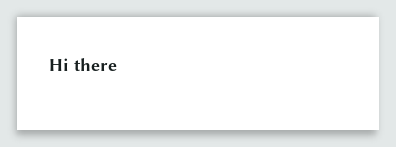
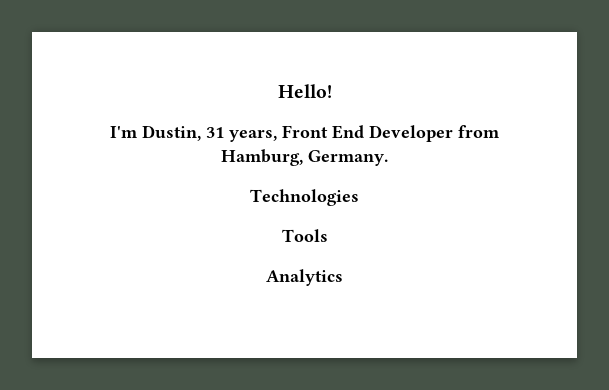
[49,58,117,71] Hi there -> [277,84,332,98] [110,125,500,142] [221,149,388,166] [250,189,359,206] [281,229,328,242] [266,269,343,286] Hello! // I'm Dustin, 31 years, Front End Developer from Hamburg, Germany. // Technologies // Tools // Analytics

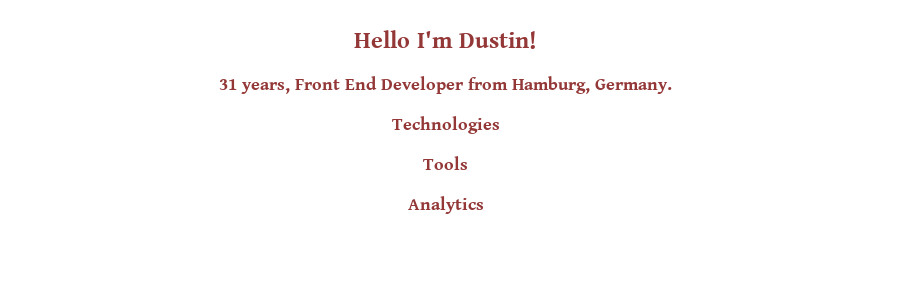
[277,84,332,98] [110,125,201,141] Hello! // I'm Dustin, -> [354,30,537,49] Hello I'm Dustin! //

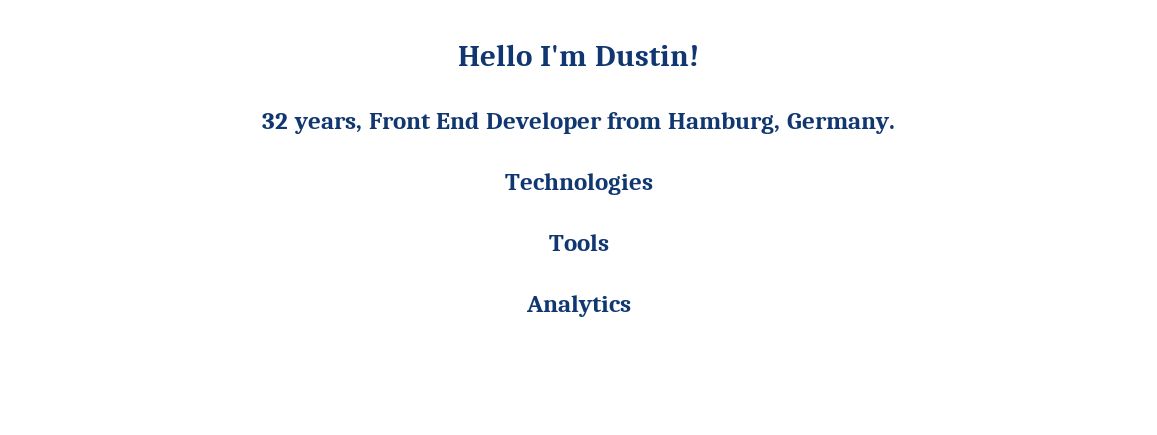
[219,79,237,90] 31 -> [262,113,289,129] 32

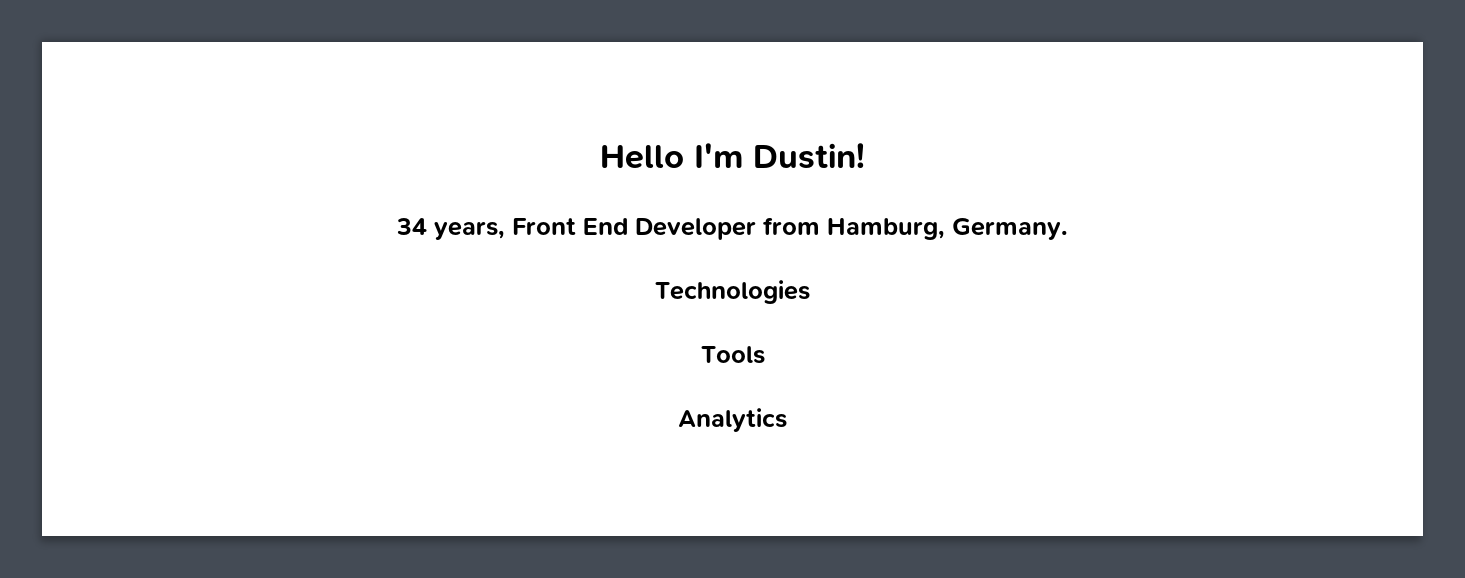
[262,113,289,129] 32 -> [396,218,427,235] 34

